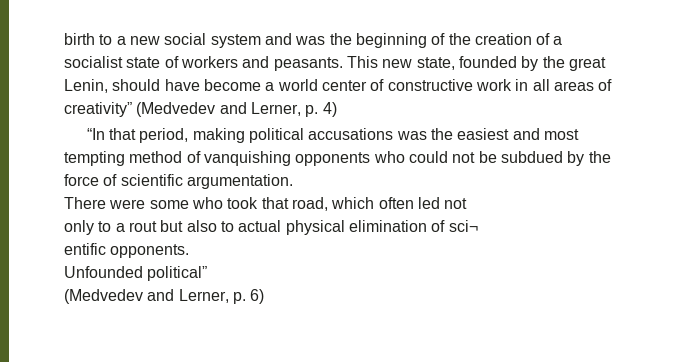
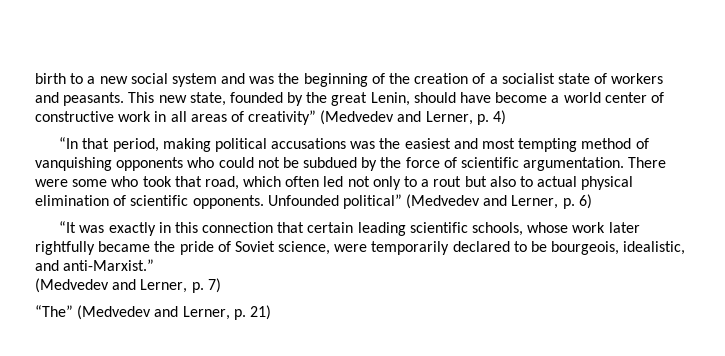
(293, 181) // -> (625, 164) none
(468, 203) // -> (370, 181) none
[448,220,478,232] [64,243,106,255] sci¬ // entific -> [130,195,189,206] scientific
(190, 251) // -> (264, 202) none
[64,289,265,304] // (Medvedev and Lerner, p. 6) -> [406,194,592,209] [59,221,640,236] [35,241,686,255] [35,259,155,271] [35,278,221,293] [35,305,271,320] (Medvedev and Lerner, p. 6) // “It was exactly in this connection that certain leading scientific schools, whose work later rightfully became the pride of Soviet science, were temporarily declared to be bourgeois, idealistic, and anti-Marxist.” // (Medvedev and Lerner, p. 7) // “The” (Medvedev and Lerner, p. 21)

